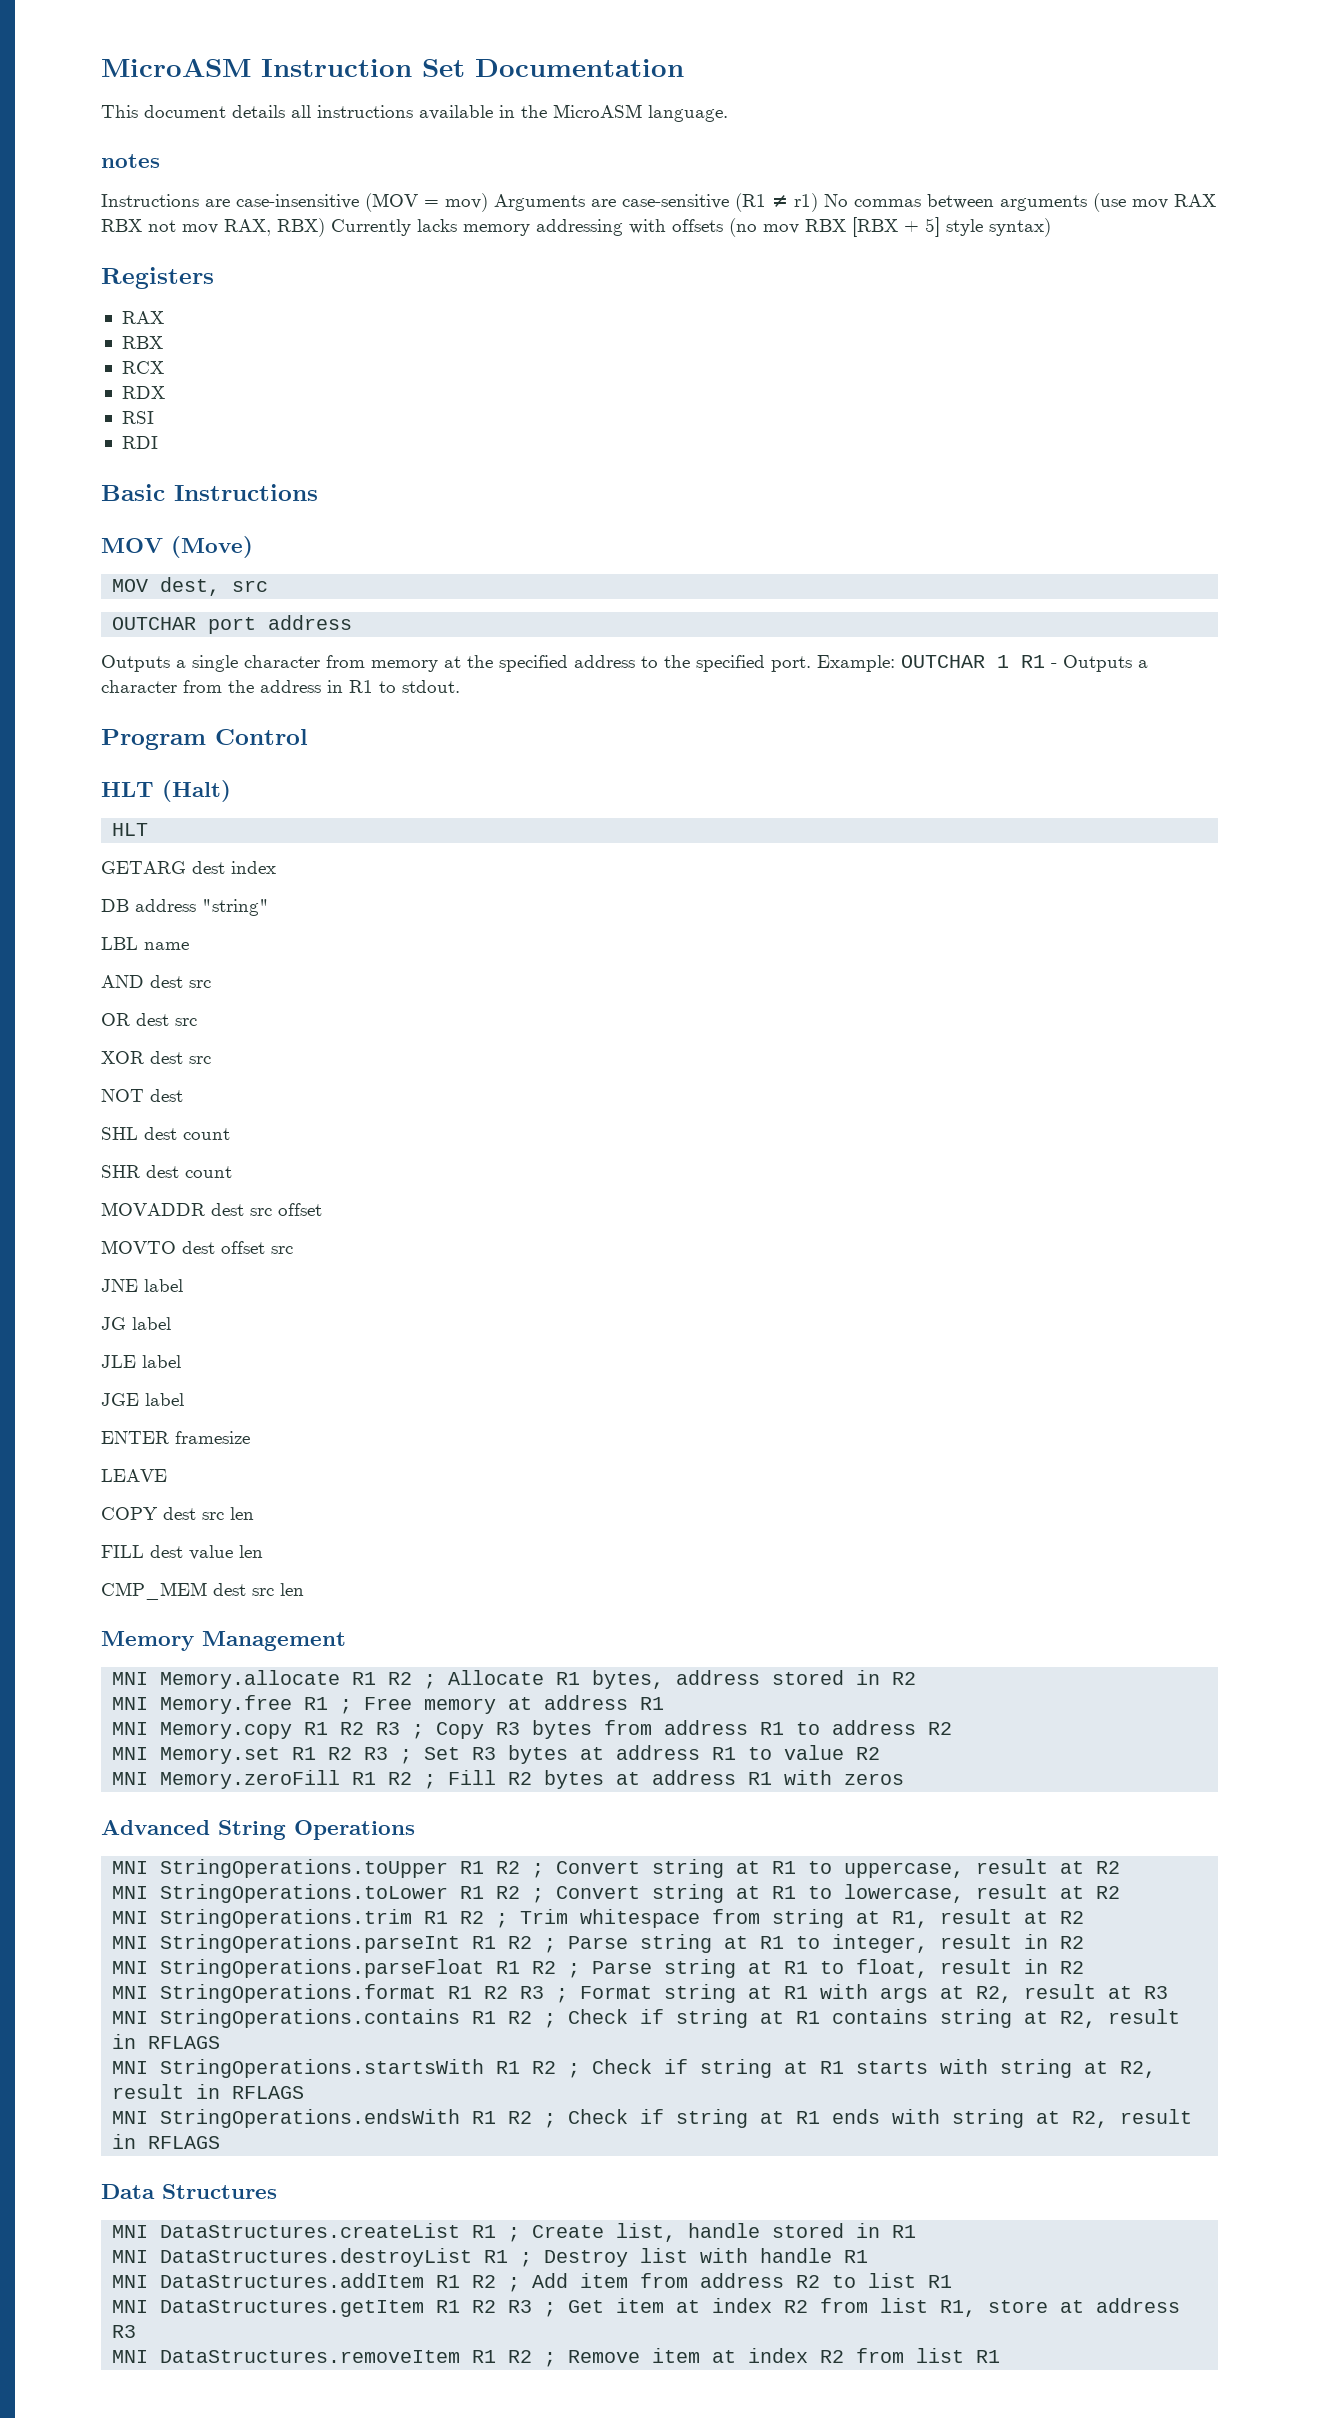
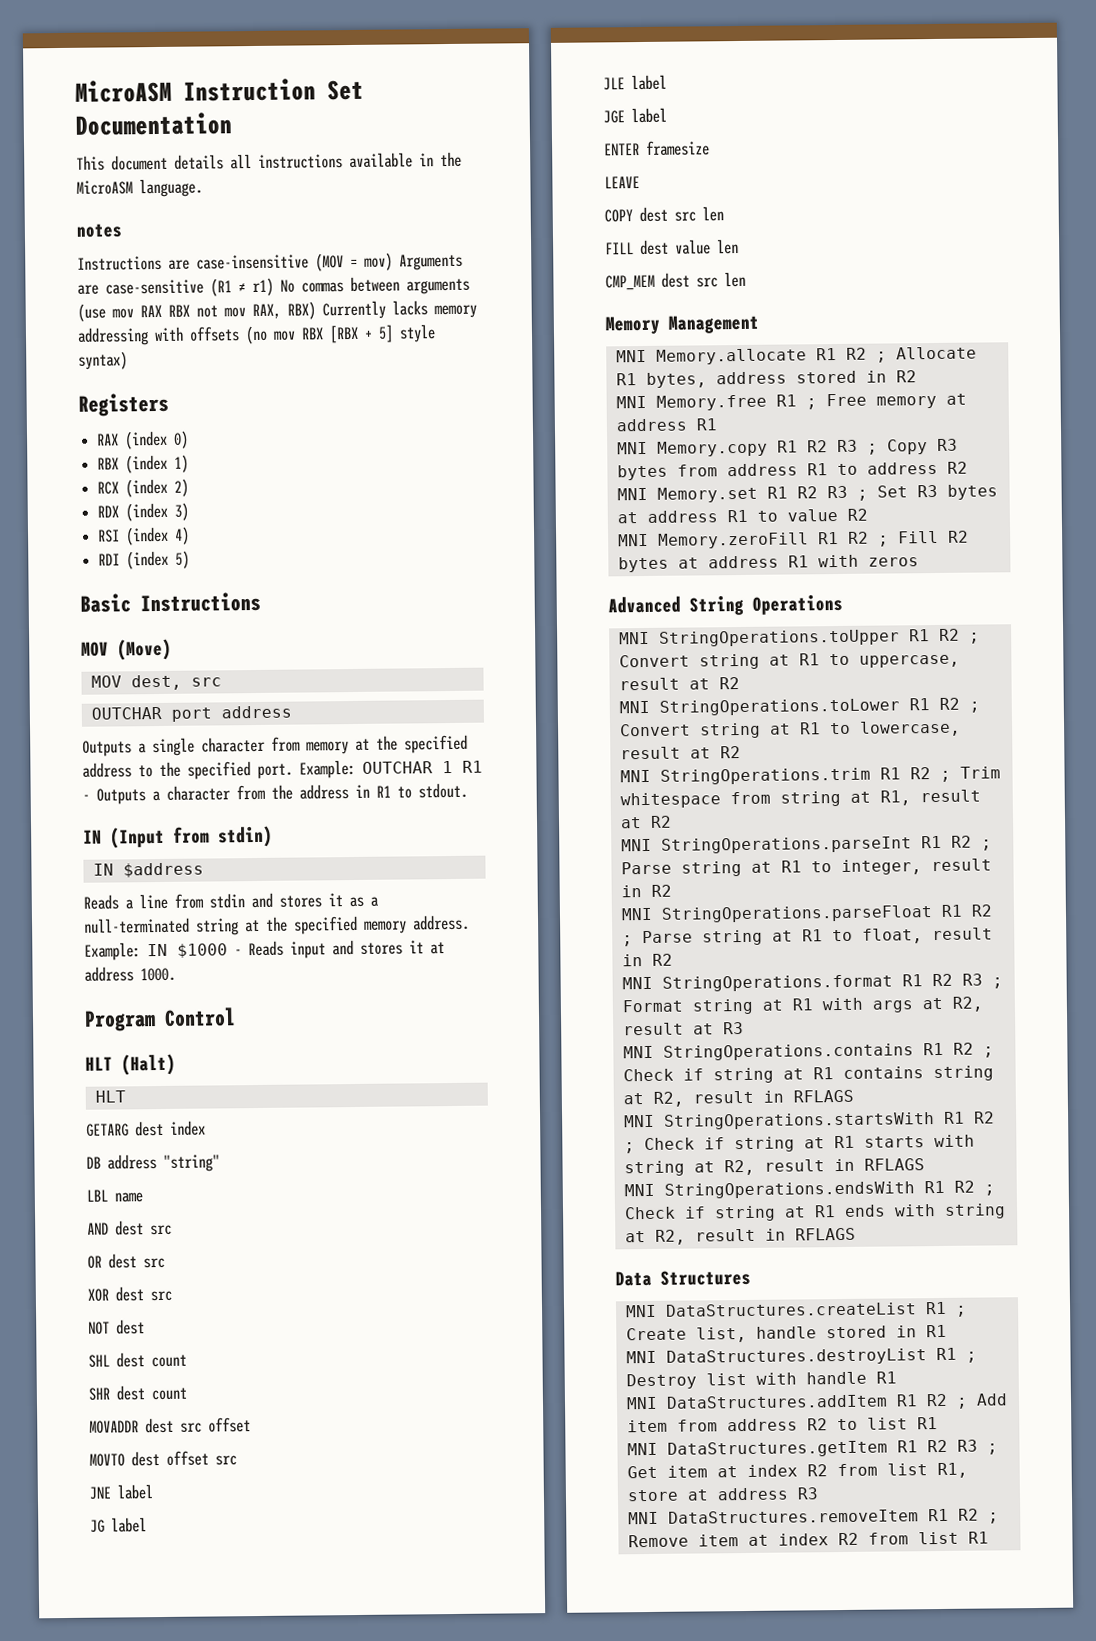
[121,336,163,349] // RBX -> [124,430,190,450] [97,454,190,474] (index 0) // RBX (index 1)
(164, 367) none -> [125,478,190,498] (index 2)
(165, 392) none -> [125,502,190,522] (index 3)
(154, 417) none -> [125,526,191,546] (index 4)
(158, 442) none -> [126,550,191,570] (index 5)
(460, 686) none -> [83,825,273,849] [92,862,204,878] [83,892,379,910] [83,914,470,936] [84,940,445,961] [84,966,176,982] // IN (Input from stdin) // IN $address // Reads a line from stdin and stores it as a null-terminated string at the specified memory address. Example: IN $1000 - Reads input and stores it at address 1000.

